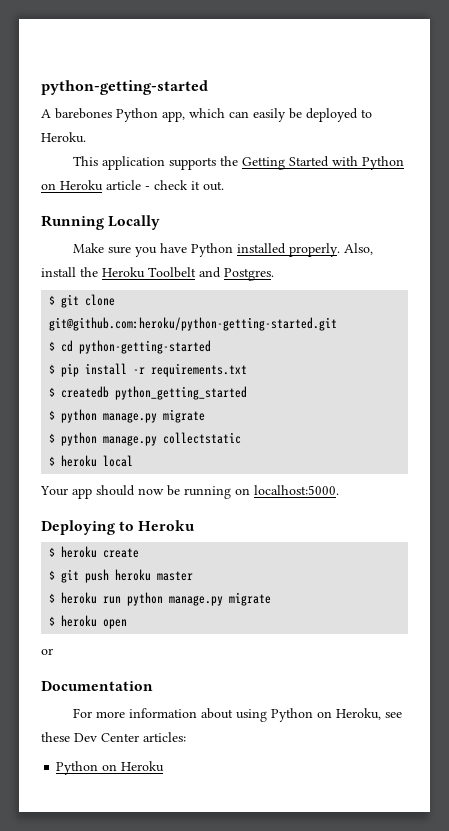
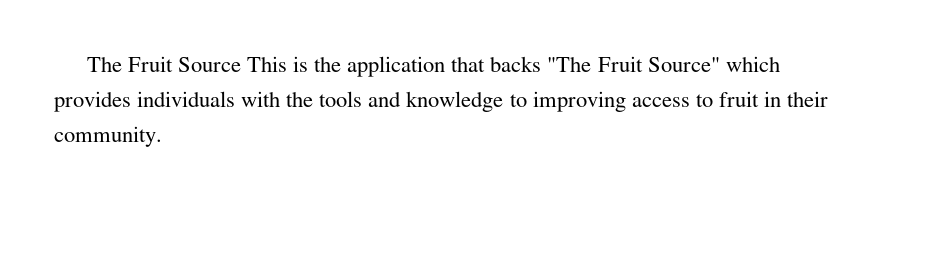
[41,80,208,95] [41,108,372,122] [41,132,86,143] [72,156,404,170] [41,180,224,191] [41,215,161,230] [72,243,373,257] [41,267,274,281] [49,294,116,308] [49,317,338,331] [49,340,212,354] [49,363,248,377] [49,386,248,400] [49,409,206,423] [49,432,242,446] [49,455,134,467] [40,485,339,499] [41,520,195,535] [49,546,140,558] [49,569,194,583] [49,592,272,606] [49,615,128,629] [41,648,53,655] [41,681,153,691] [72,708,402,722] [41,732,186,742] [56,761,165,775] python-getting-started // A barebones Python app, which can easily be deployed to Heroku. // This application supports the Getting Started with Python on Heroku article - check it out. // Running Locally // Make sure you have Python installed properly. Also, install the Heroku Toolbelt and Postgres. // $ git clone git@github.com:heroku/python-getting-started.git // $ cd python-getting-started // $ pip install -r requirements.txt // $ createdb python_getting_started // $ python manage.py migrate // $ python manage.py collectstatic // $ heroku local // Your app should now be running on localhost:5000. // Deploying to Heroku // $ heroku create // $ git push heroku master // $ heroku run python manage.py migrate // $ heroku open // or // Documentation // For more information about using Python on Heroku, see these Dev Center articles: // Python on Heroku -> [86,56,780,77] [54,91,828,112] [54,126,162,147] The Fruit Source This is the application that backs "The Fruit Source" which provides individuals with the tools and knowledge to improving access to fruit in their community.

